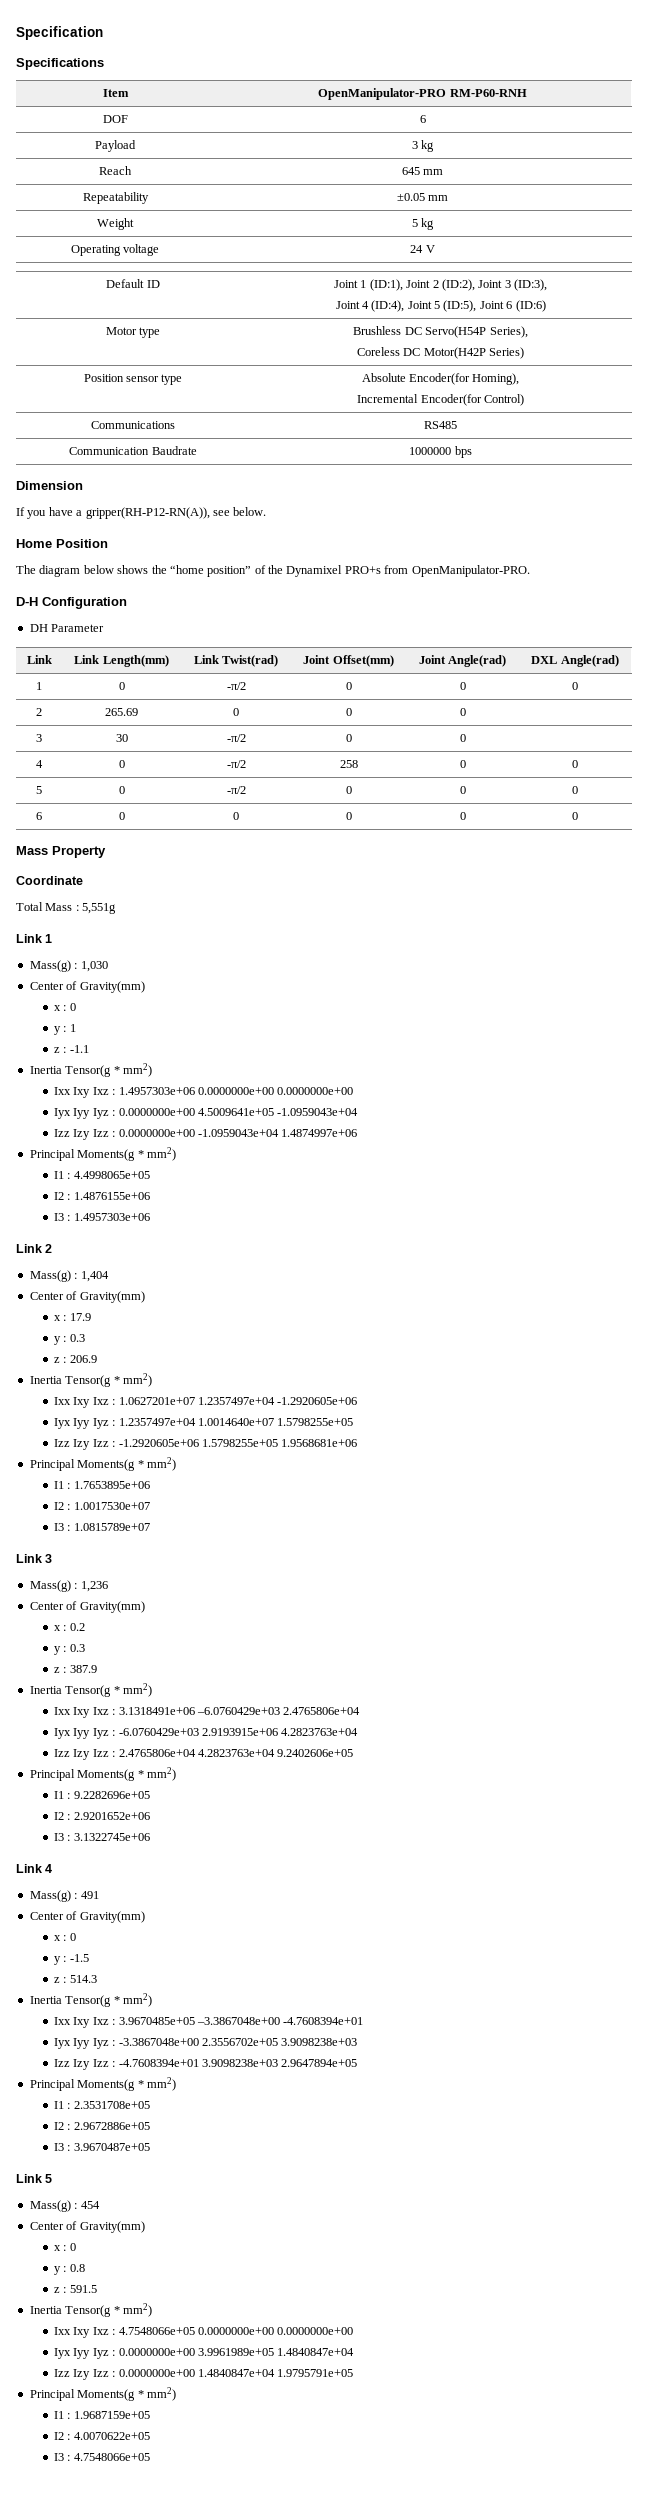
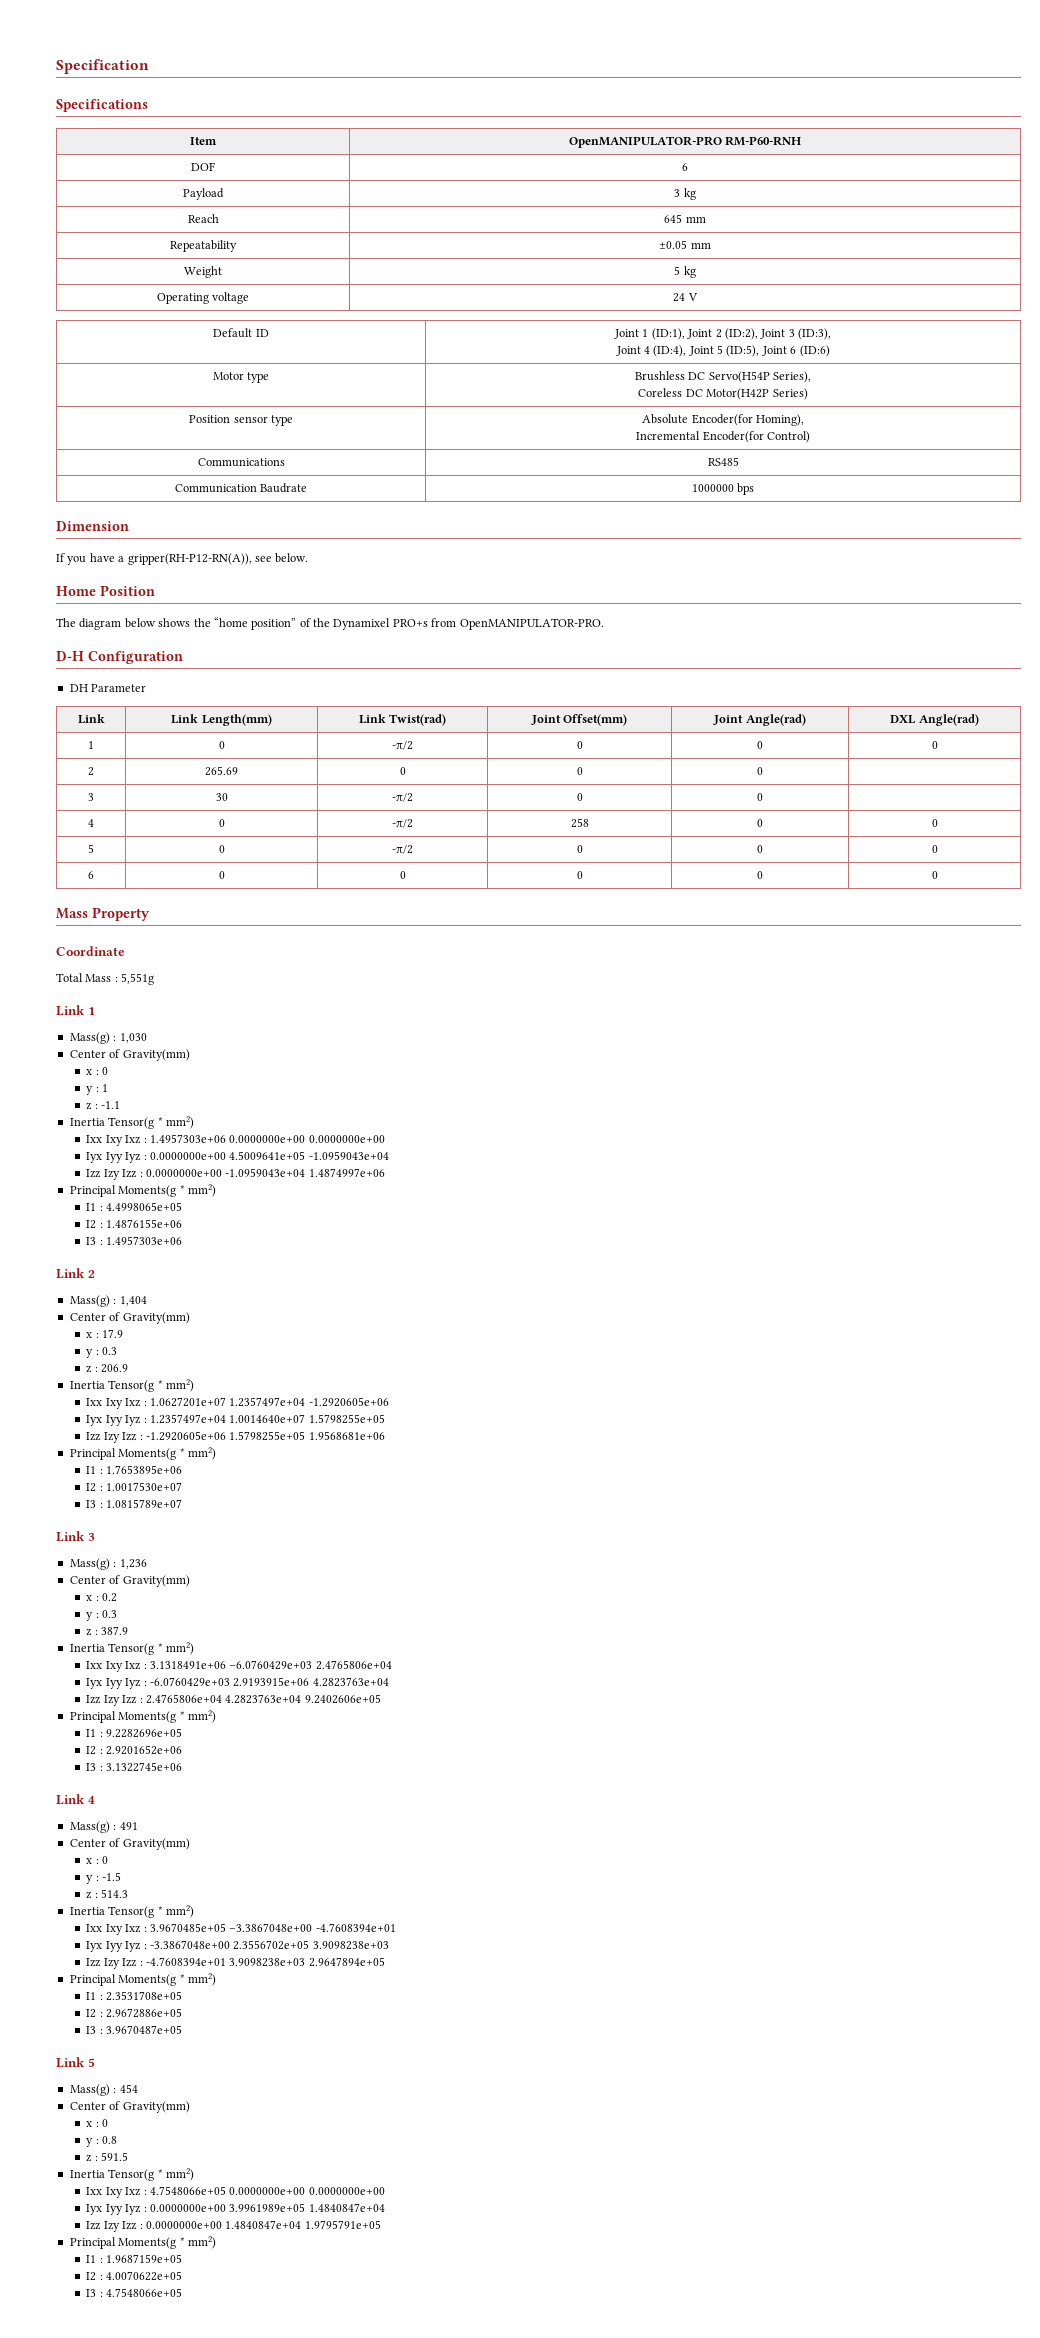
[318,88,447,100] OpenManipulator-PRO -> [568,136,722,148] OpenMANIPULATOR-PRO
[411,565,530,577] OpenManipulator-PRO. -> [459,618,604,630] OpenMANIPULATOR-PRO.

